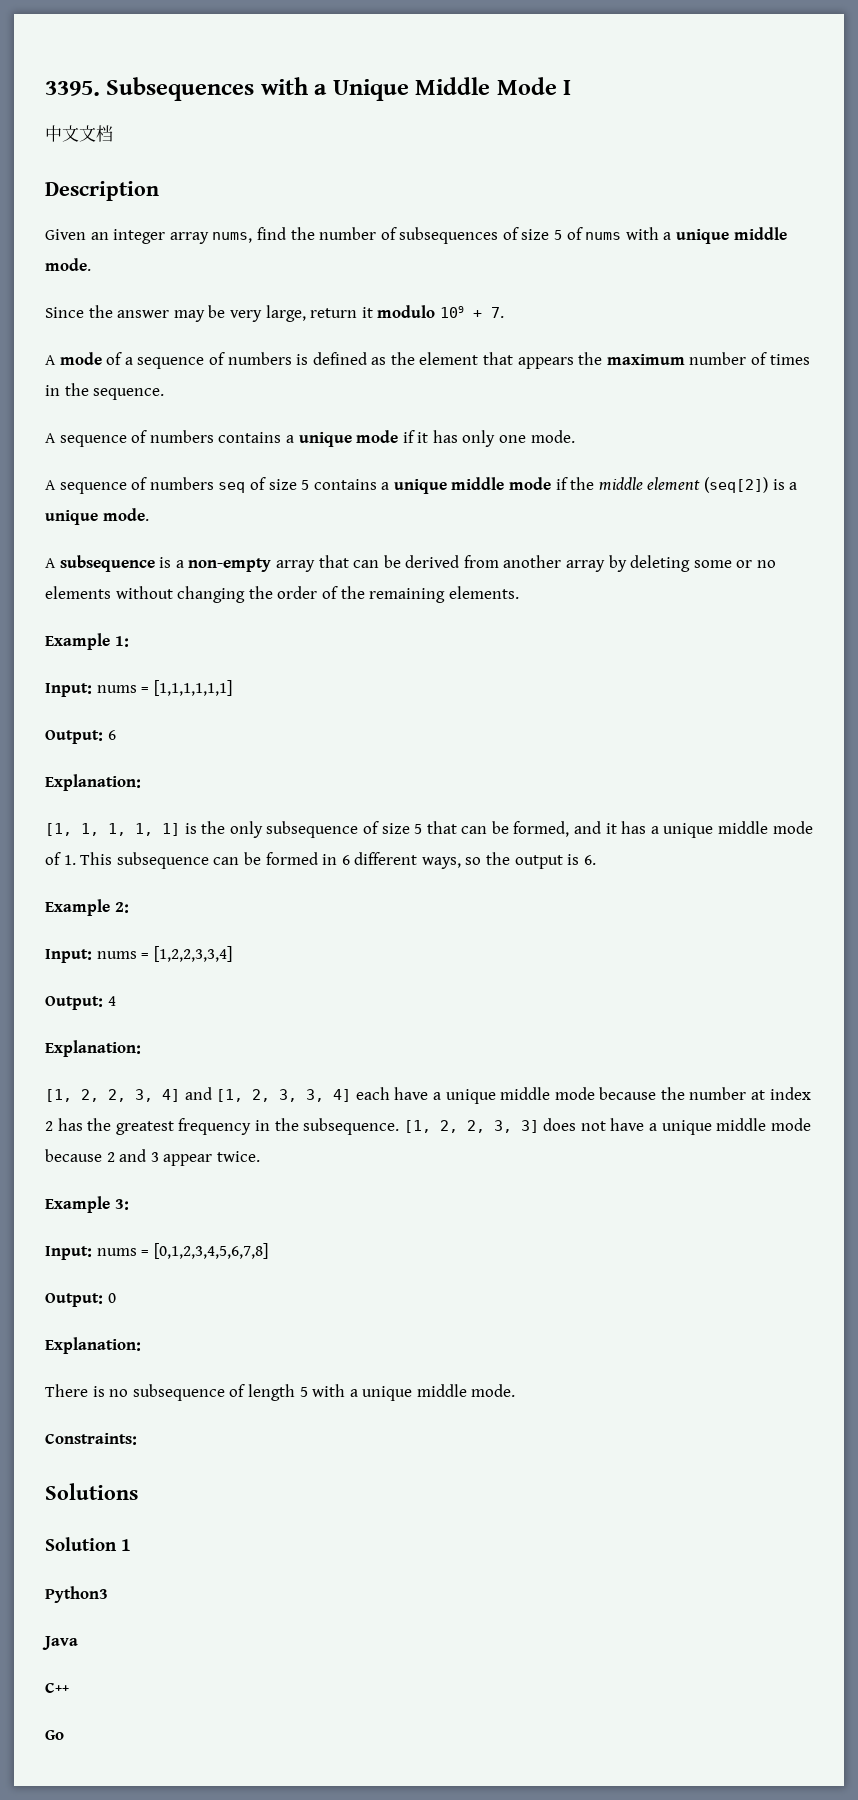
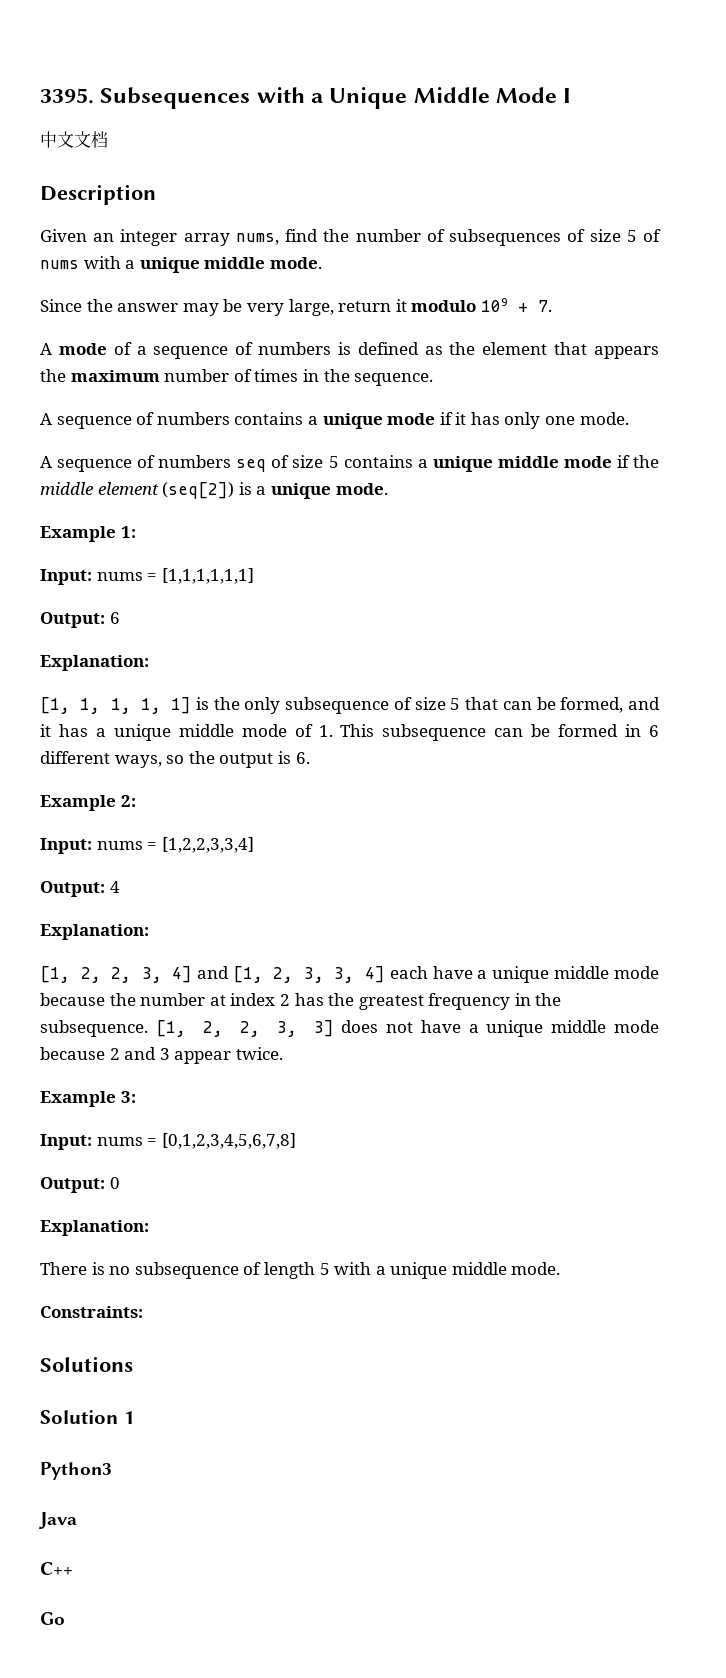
[45,555,777,572] [45,586,519,603] // A subsequence is a non-empty array that can be derived from another array by deleting some or no elements without changing the order of the remaining elements. -> (388, 489) none

